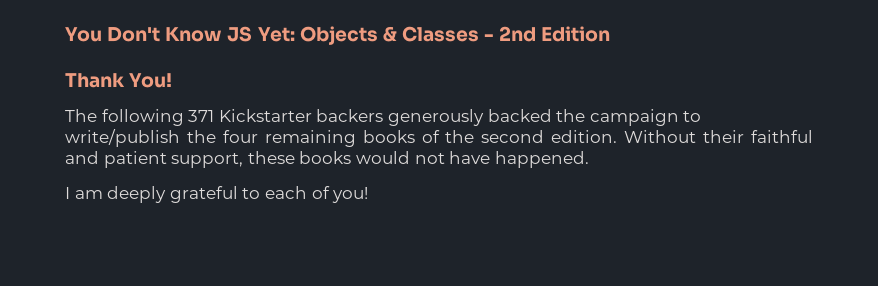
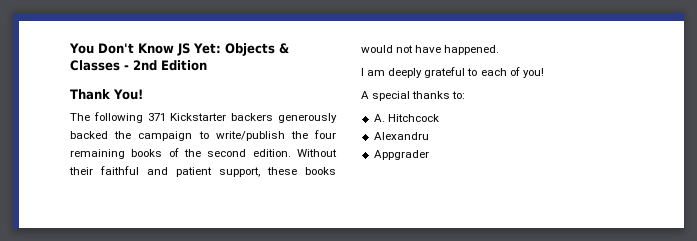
(369, 195) none -> [361,91,466,101] [373,114,439,122] [373,132,429,140] [373,150,429,160] // A special thanks to: // A. Hitchcock // Alexandru // Appgrader

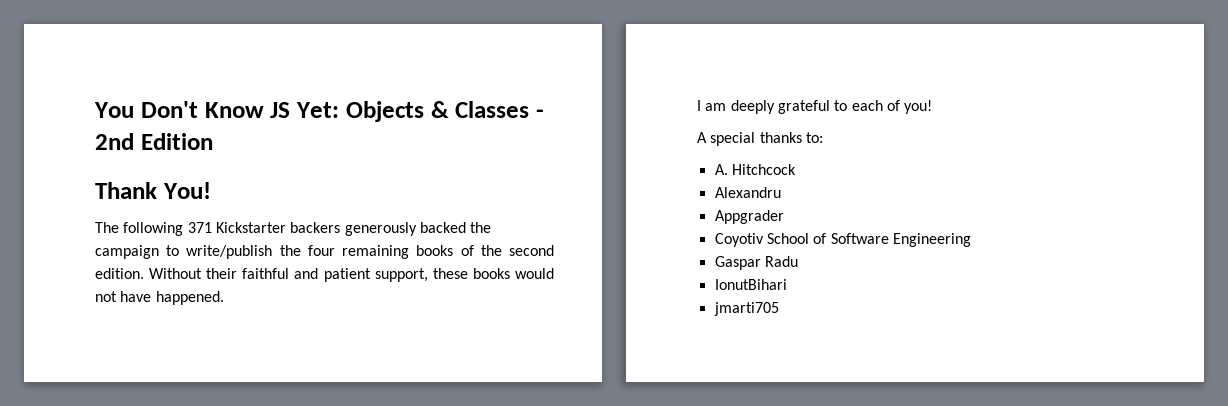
(429, 155) none -> [714,233,971,247] [714,256,798,270] [714,279,787,290] [713,302,779,316] // Coyotiv School of Software Engineering // Gaspar Radu // IonutBihari // jmarti705

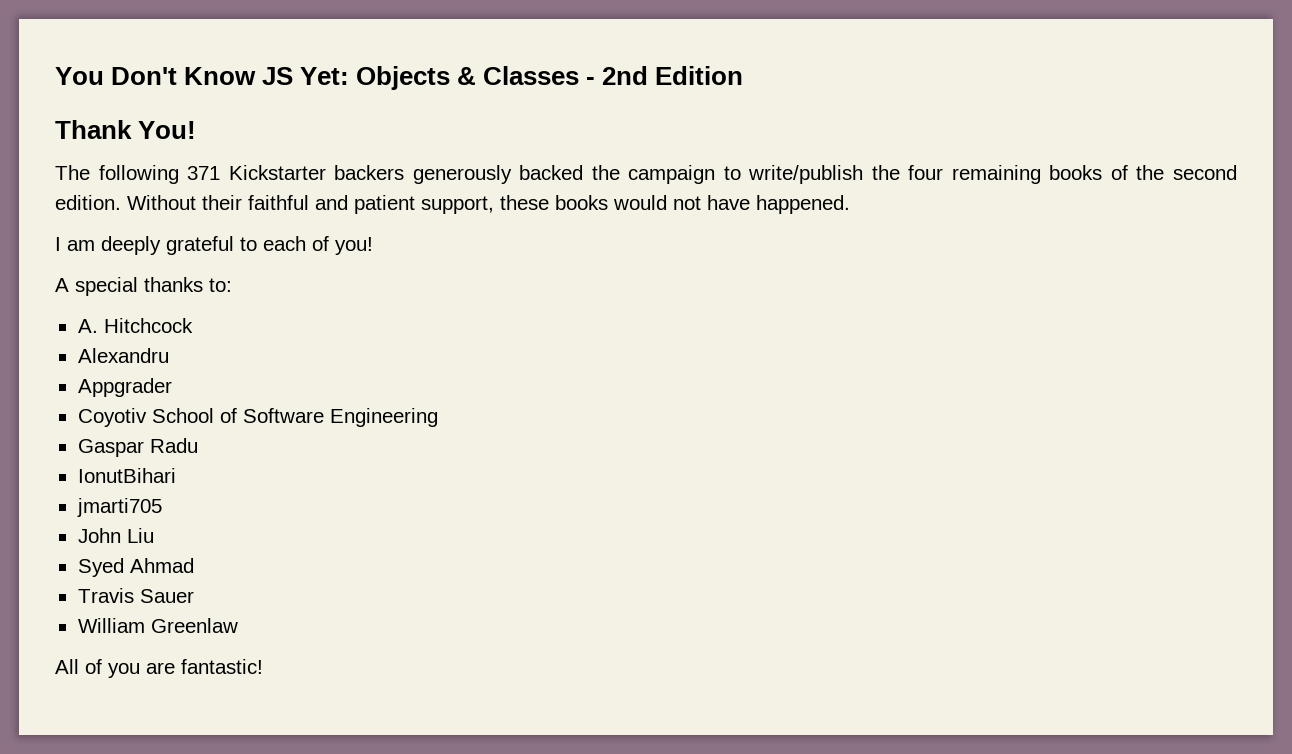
(779, 309) none -> [77,528,154,543] [77,558,194,577] [77,588,194,603] [77,618,238,633] [55,659,263,678] // John Liu // Syed Ahmad // Travis Sauer // William Greenlaw // All of you are fantastic!

